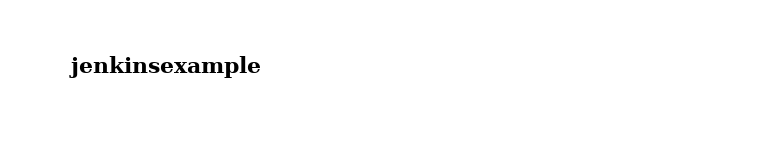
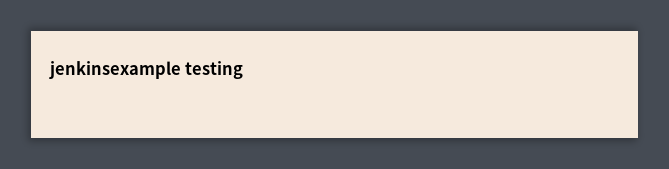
(261, 67) none -> [185,61,244,79] testing

